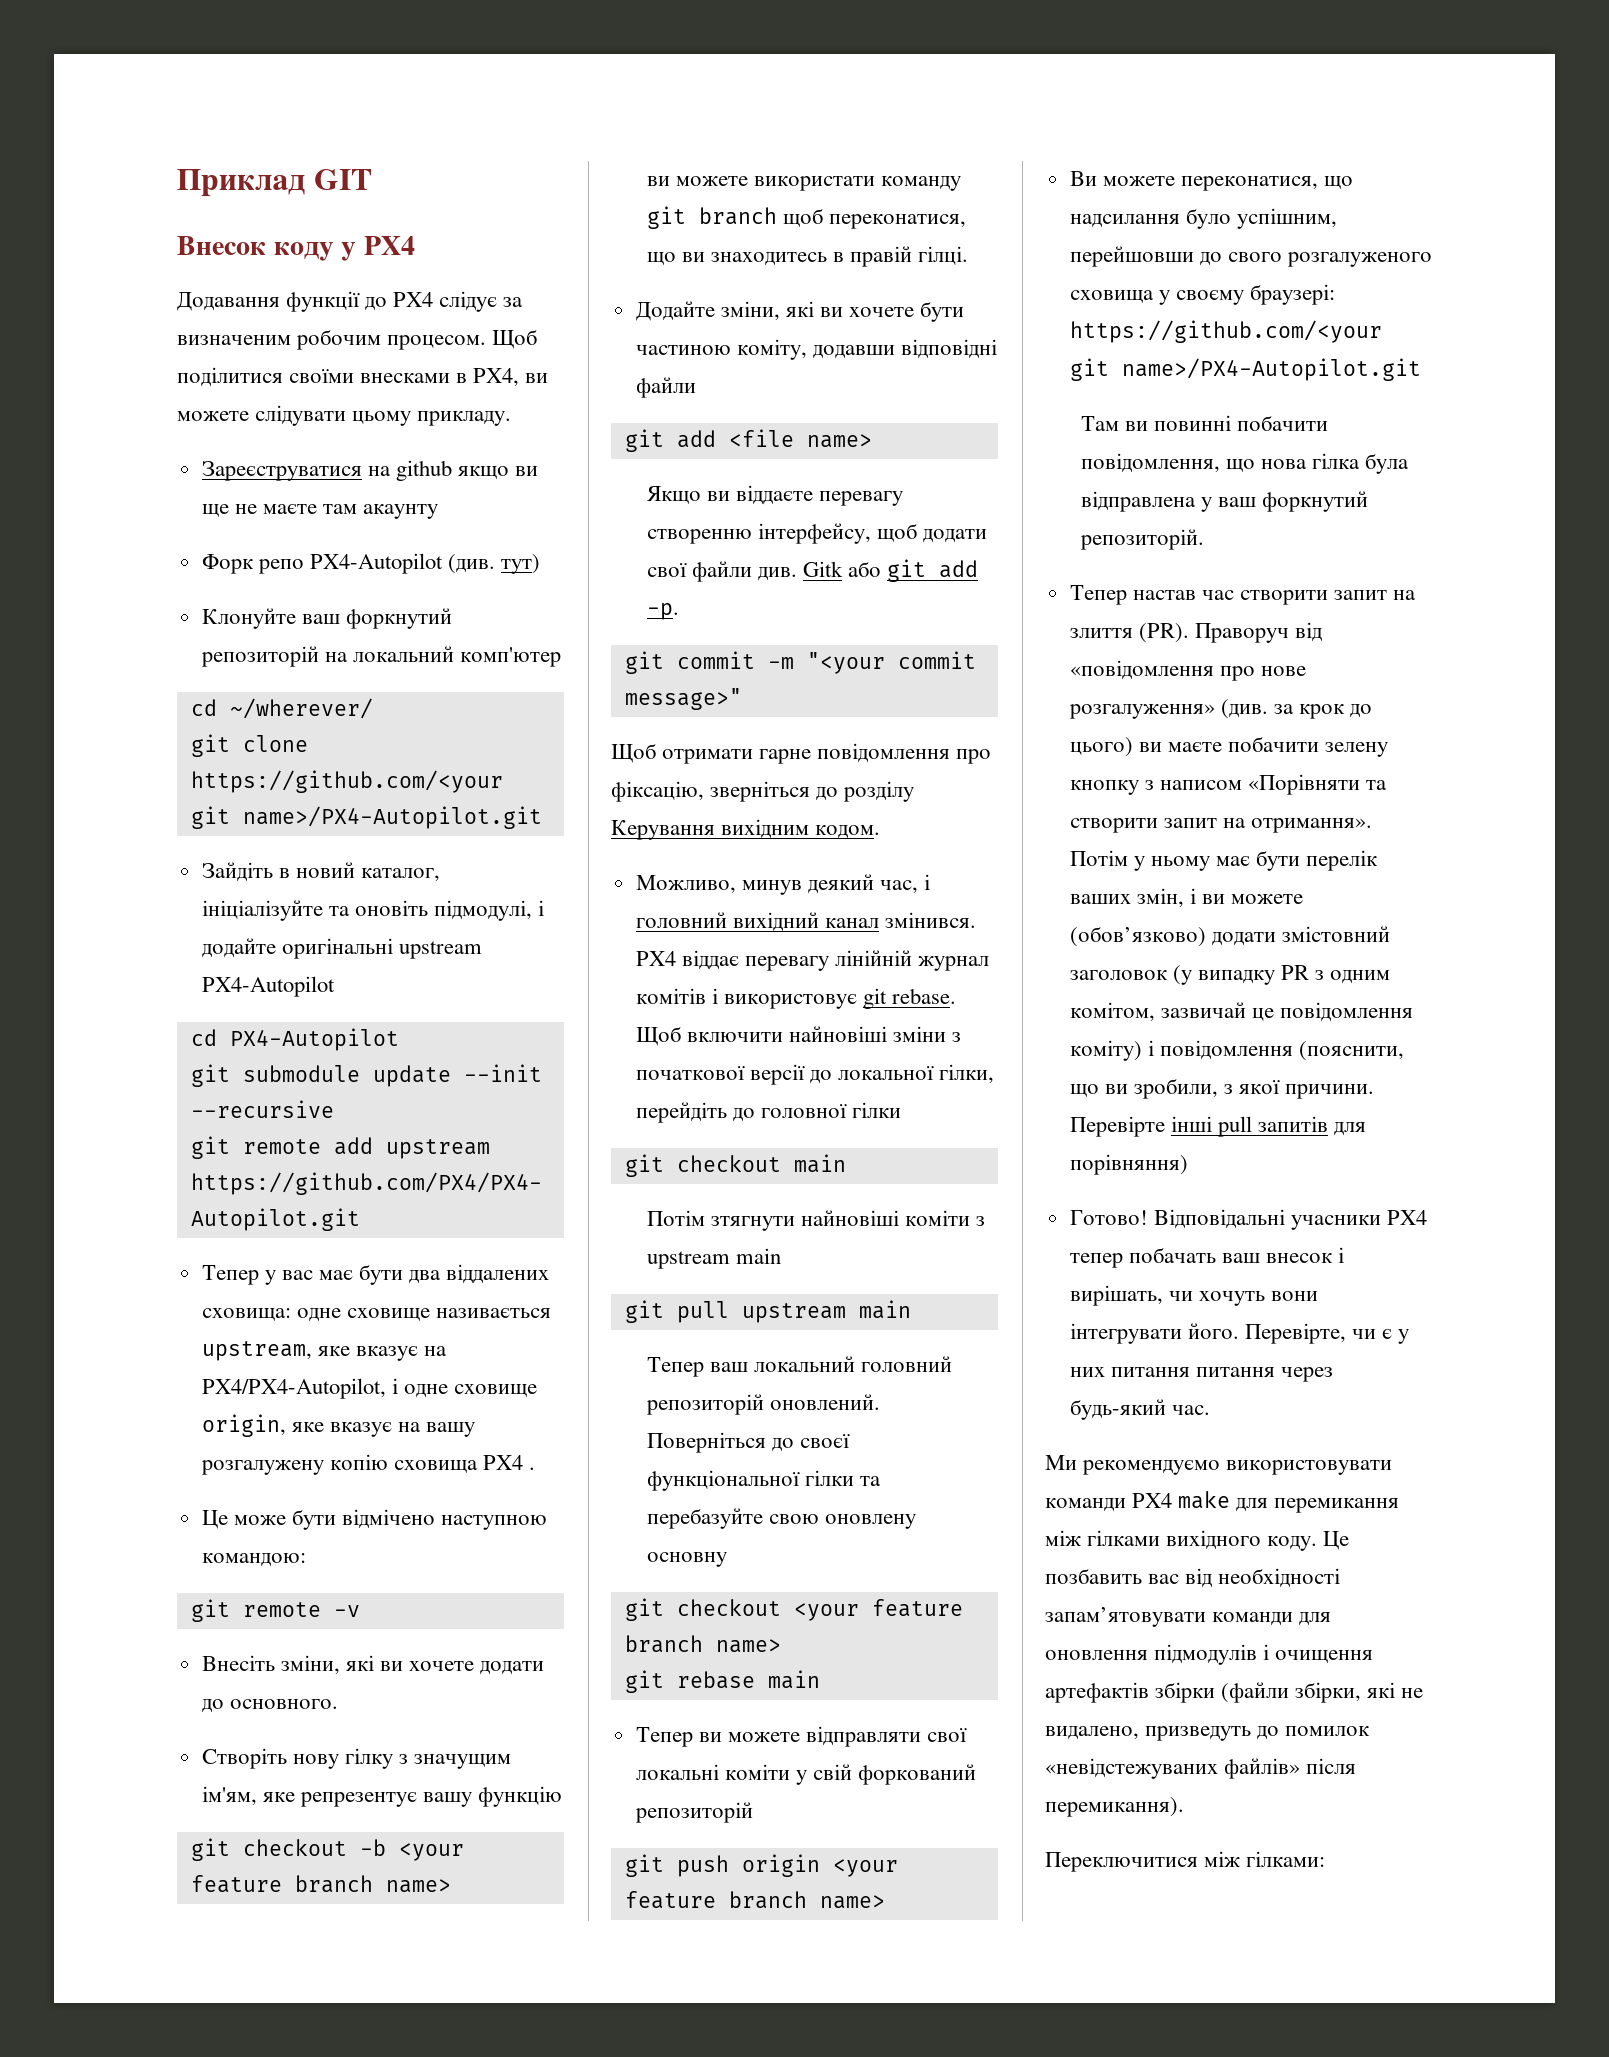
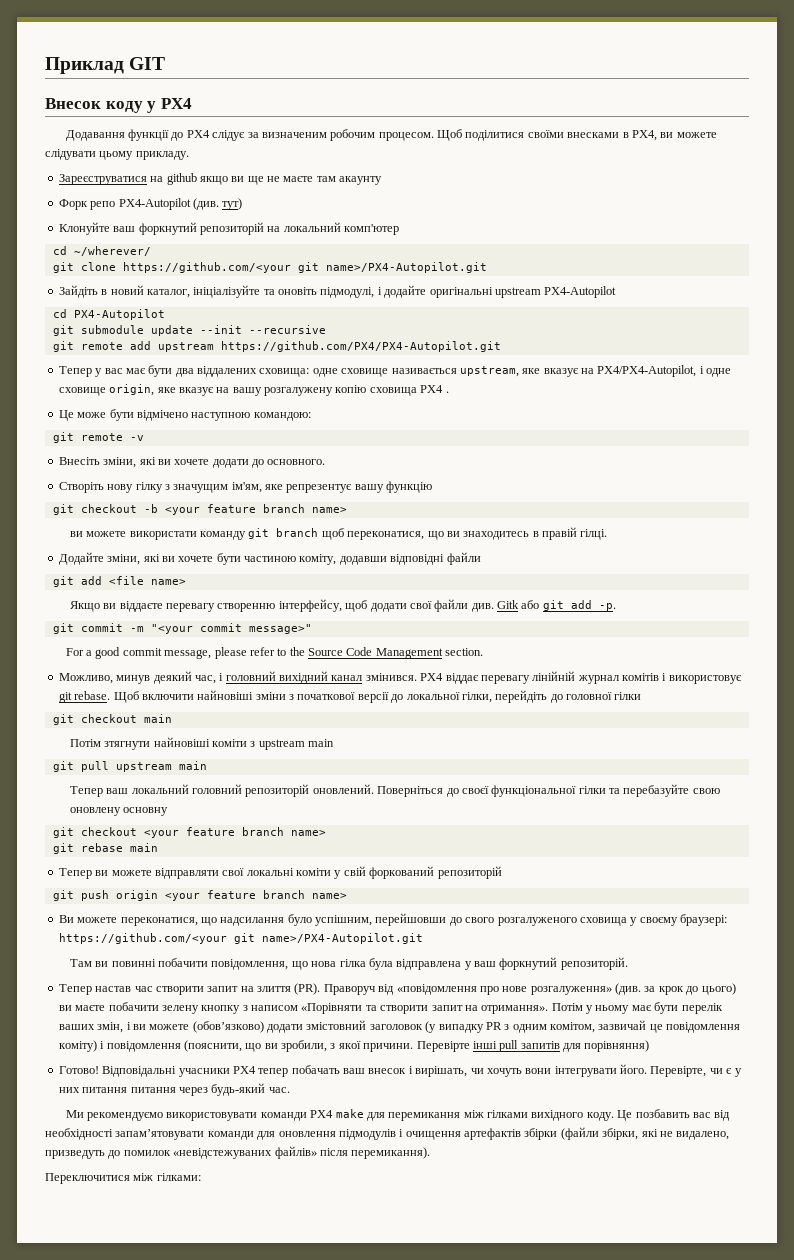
[611,743,992,764] [611,781,915,802] [611,819,881,840] Щоб отримати гарне повідомлення про фіксацію, зверніться до розділу Керування вихідним кодом. -> [65,647,484,659] For a good commit message, please refer to the Source Code Management section.

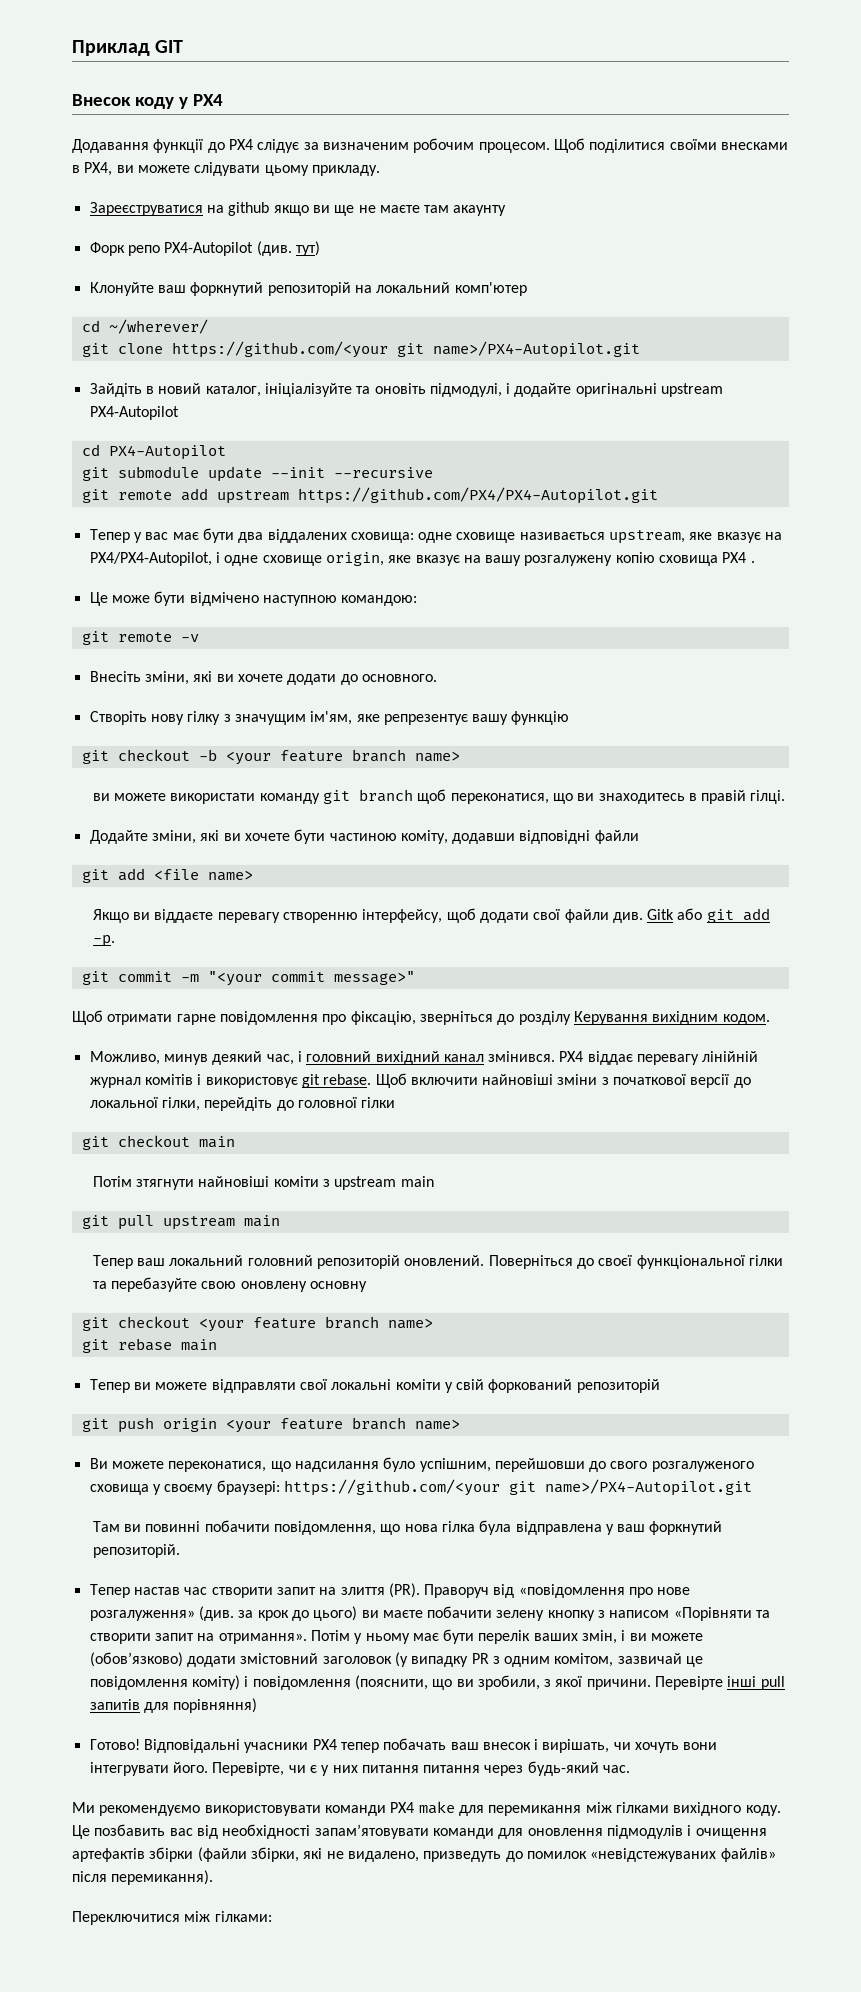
[65,647,484,659] For a good commit message, please refer to the Source Code Management section. -> [72,1010,770,1025] Щоб отримати гарне повідомлення про фіксацію, зверніться до розділу Керування вихідним кодом.

